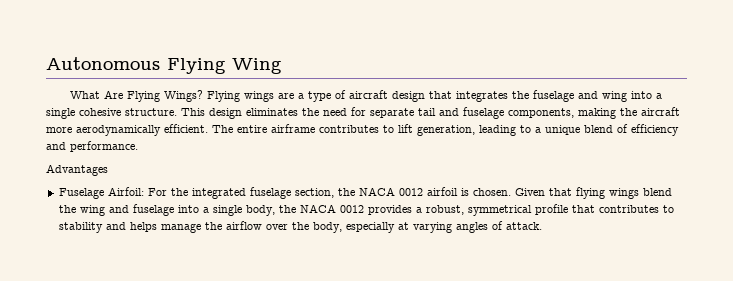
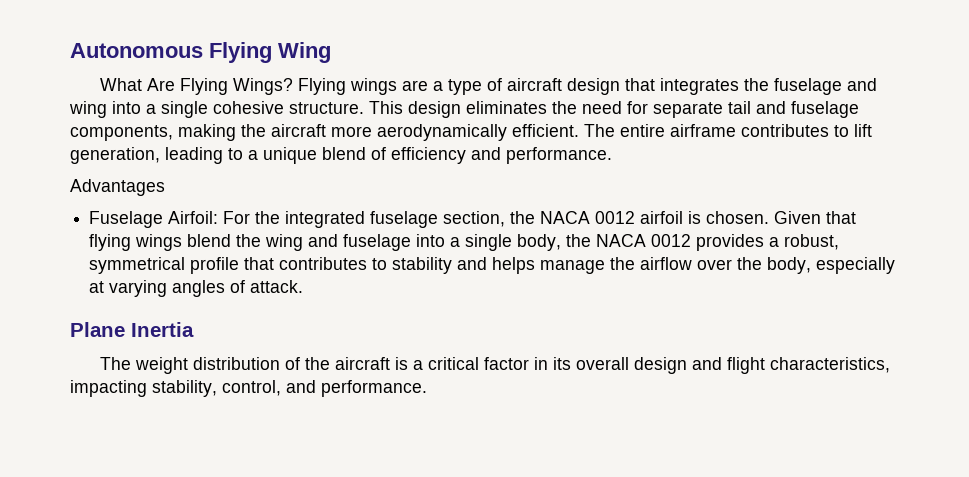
(542, 226) none -> [70,322,194,337] [100,357,891,374] [70,380,427,397] // Plane Inertia // The weight distribution of the aircraft is a critical factor in its overall design and flight characteristics, impacting stability, control, and performance.

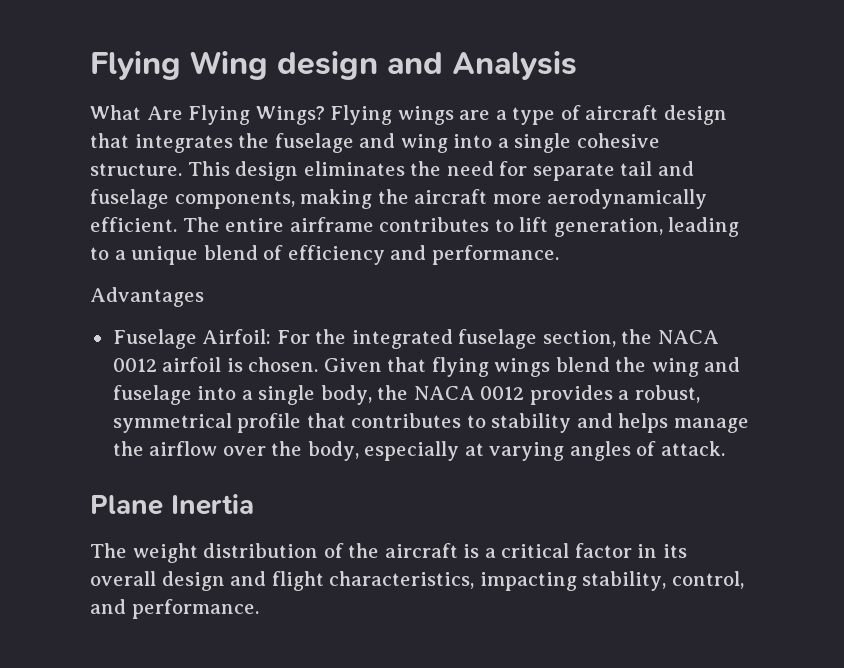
[70,43,203,58] Autonomous -> (90, 65) none
(331, 52) none -> [277,51,577,80] design and Analysis

